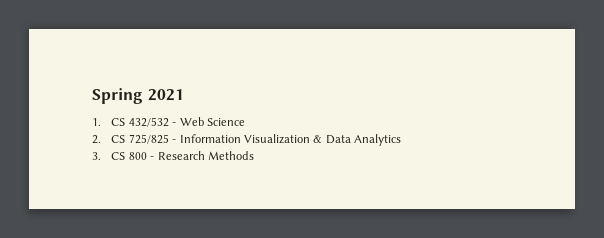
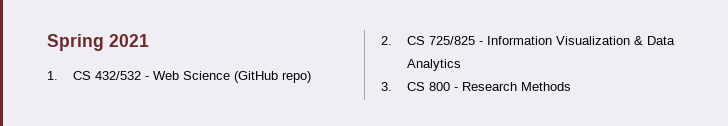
(245, 122) none -> [233,71,311,83] (GitHub repo)

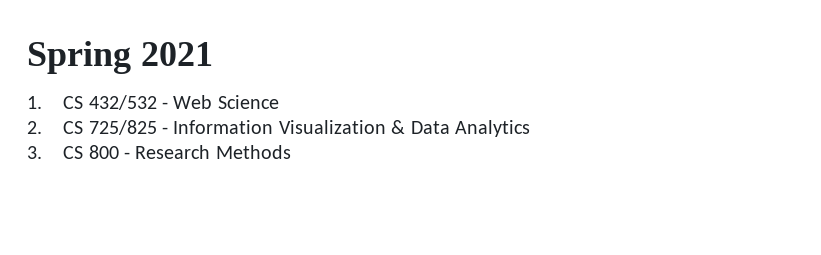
[233,71,311,83] (GitHub repo) -> (279, 102) none

